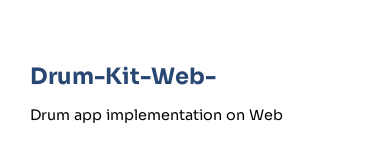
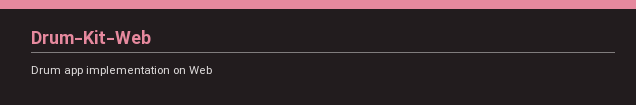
[30,66,216,85] Drum-Kit-Web- -> [31,30,151,44] Drum-Kit-Web

